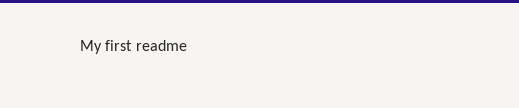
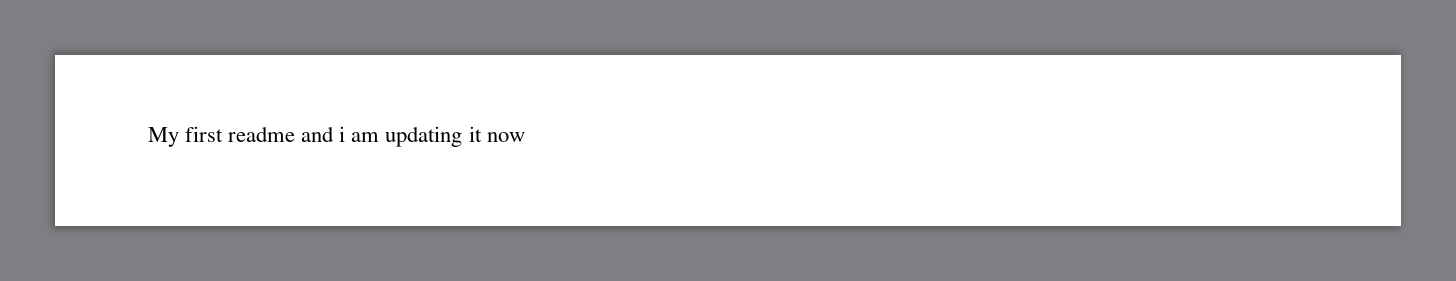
(187, 45) none -> [301,126,525,147] and i am updating it now

